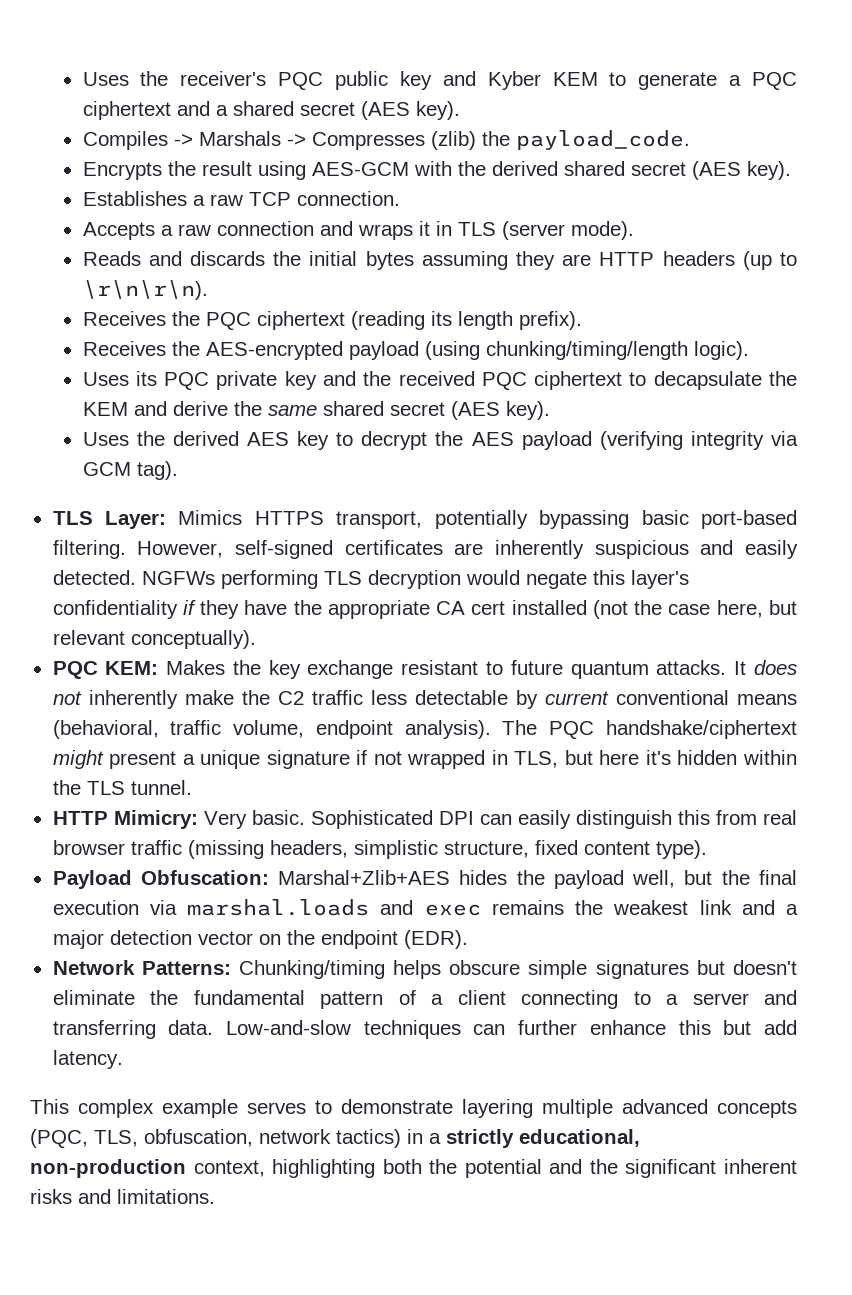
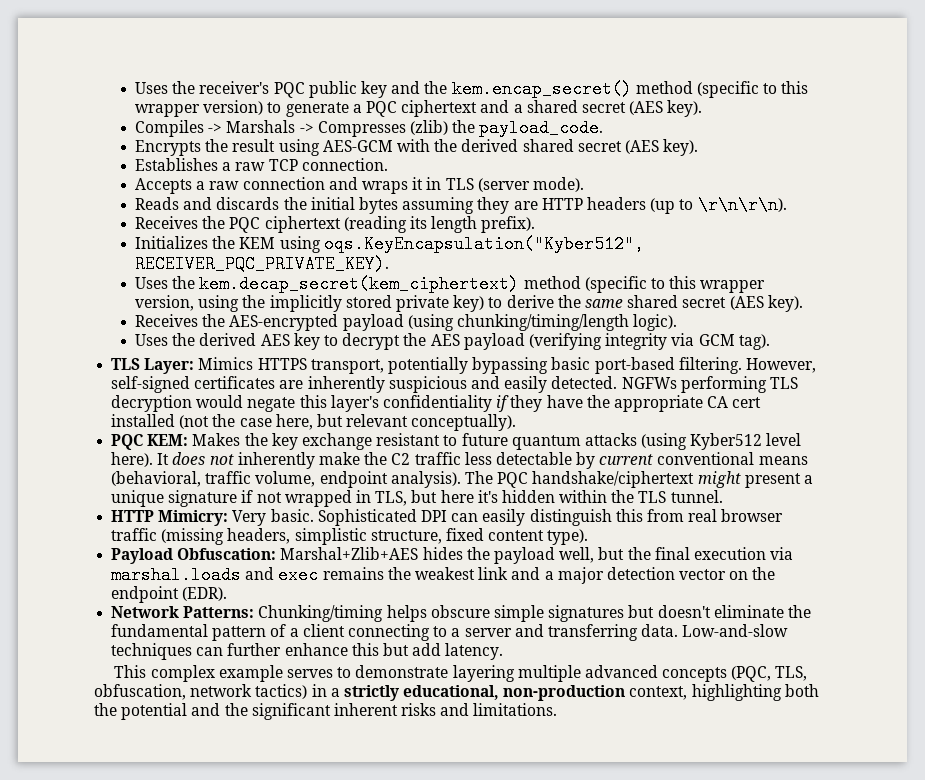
[487,71,598,90] Kyber KEM -> [424,80,809,98] [135,100,264,117] the kem.encap_secret() method (specific to this wrapper version)
(582, 320) none -> [135,235,644,253] [135,255,390,273] [135,275,766,293] [135,295,803,312] // Initializes the KEM using oqs.KeyEncapsulation("Kyber512", RECEIVER_PQC_PRIVATE_KEY). // Uses the kem.decap_secret(kem_ciphertext) method (specific to this wrapper version, using the implicitly stored private key) to derive the same shared secret (AES key).
[82,371,798,390] [82,401,550,420] // Uses its PQC private key and the received PQC ciphertext to decapsulate the KEM and derive the same shared secret (AES key). -> (678, 322) none
[656,660,727,675] attacks. -> [584,433,802,450] [111,452,154,467] attacks (using Kyber512 level here).

